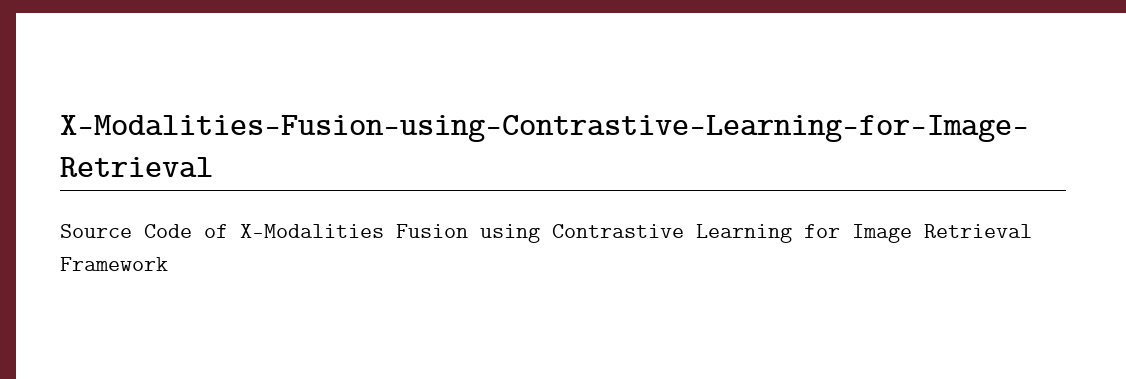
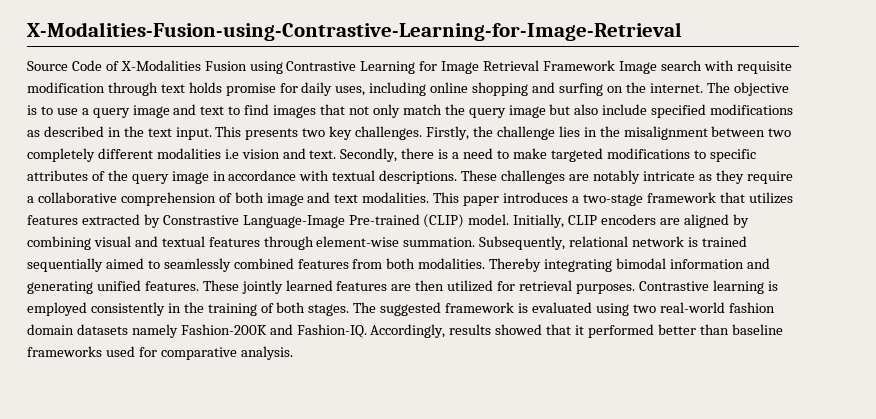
(168, 264) none -> [618,60,792,74] [27,82,789,96] [27,104,794,118] [27,126,792,140] [27,148,756,162] [27,170,793,184] [27,192,793,206] [27,214,749,228] [27,236,747,250] [27,258,770,272] [27,280,778,294] [27,302,775,316] [27,324,783,338] [27,346,293,360] Image search with requisite modification through text holds promise for daily uses, including online shopping and surfing on the internet. The objective is to use a query image and text to find images that not only match the query image but also include specified modifications as described in the text input. This presents two key challenges. Firstly, the challenge lies in the misalignment between two completely different modalities i.e vision and text. Secondly, there is a need to make targeted modifications to specific attributes of the query image in accordance with textual descriptions. These challenges are notably intricate as they require a collaborative comprehension of both image and text modalities. This paper introduces a two-stage framework that utilizes features extracted by Constrastive Language-Image Pre-trained (CLIP) model. Initially, CLIP encoders are aligned by combining visual and textual features through element-wise summation. Subsequently, relational network is trained sequentially aimed to seamlessly combined features from both modalities. Thereby integrating bimodal information and generating unified features. These jointly learned features are then utilized for retrieval purposes. Contrastive learning is employed consistently in the training of both stages. The suggested framework is evaluated using two real-world fashion domain datasets namely Fashion-200K and Fashion-IQ. Accordingly, results showed that it performed better than baseline frameworks used for comparative analysis.

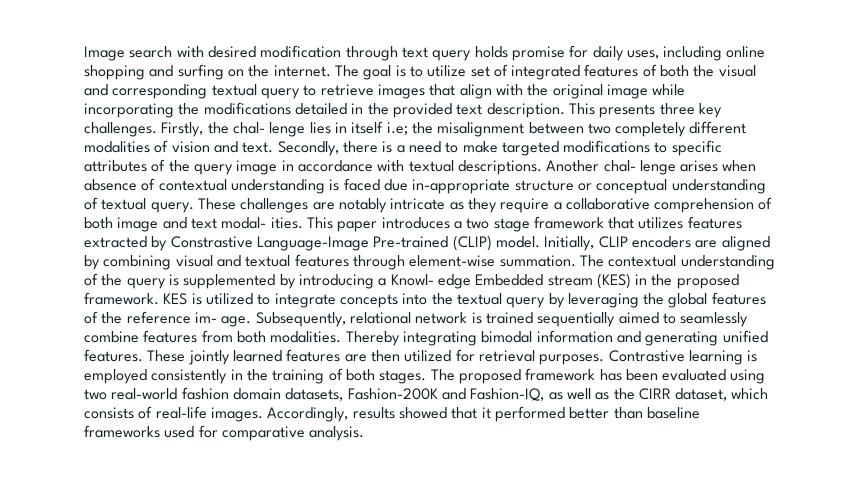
[27,22,682,41] [27,60,616,74] X-Modalities-Fusion-using-Contrastive-Learning-for-Image-Retrieval // Source Code of X-Modalities Fusion using Contrastive Learning for Image Retrieval Framework -> (84, 53) none
[736,61,792,74] requisite -> [207,46,256,58] desired
(185, 88) none -> [432,50,472,61] query
[733,82,789,96] objective -> [363,65,392,80] goal
[56,104,794,118] [27,126,212,140] use a query image and text to find images that not only match the query image but also include specified modifications as described in the text input. -> [427,64,756,80] [84,84,686,99] [84,102,565,118] utilize set of integrated features of both the visual and corresponding textual query to retrieve images that align with the original image while incorporating the modifications detailed in the provided text description.
[302,128,326,137] two -> [659,103,695,115] three
[496,126,597,140] challenge lies in -> [232,121,408,137] chal- lenge lies in itself i.e;
[224,149,239,159] i.e -> [154,140,169,153] of
(458, 177) none -> [546,160,757,175] [84,178,766,194] [84,197,194,213] Another chal- lenge arises when absence of contextual understanding is faced due in-appropriate structure or conceptual understanding of textual query.
[362,192,430,203] modalities. -> [221,217,303,229] modal- ities.
[582,194,643,206] two-stage -> [466,218,530,232] two stage
(476, 242) none -> [579,255,775,270] [84,273,739,289] [84,292,766,308] [84,311,252,327] The contextual understanding of the query is supplemented by introducing a Knowl- edge Embedded stream (KES) in the proposed framework. KES is utilized to integrate concepts into the textual query by leveraging the global features of the reference im- age.
[233,258,294,269] combined -> [84,331,139,343] combine
[380,302,529,316] suggested framework is -> [458,368,658,384] proposed framework has been
[76,324,367,338] datasets namely Fashion-200K and Fashion-IQ. -> [285,388,769,401] [84,406,263,422] datasets, Fashion-200K and Fashion-IQ, as well as the CIRR dataset, which consists of real-life images.

